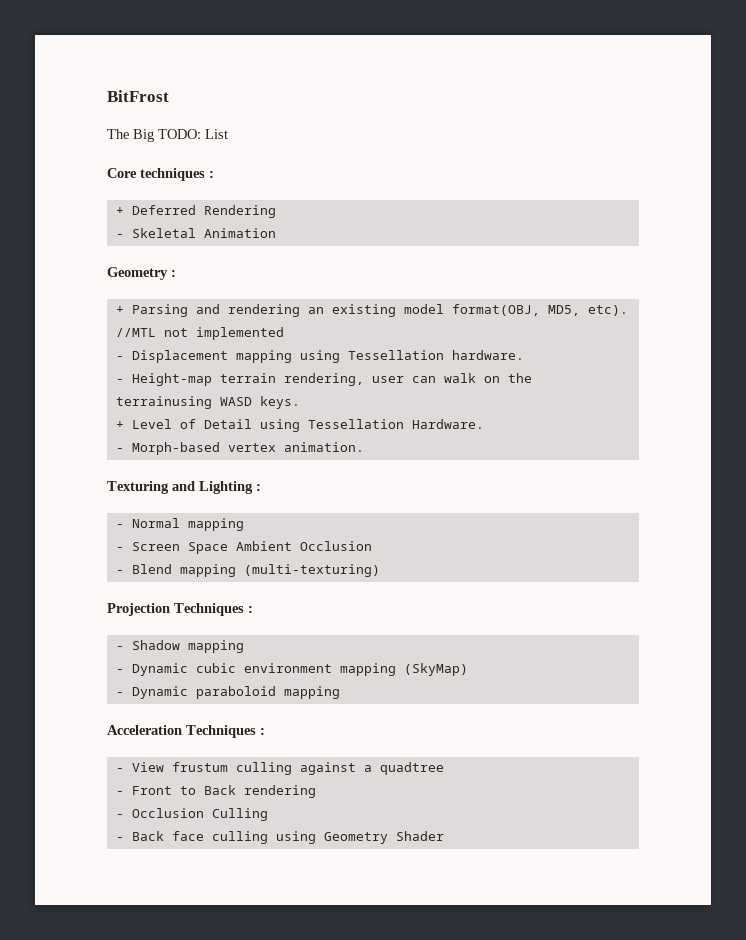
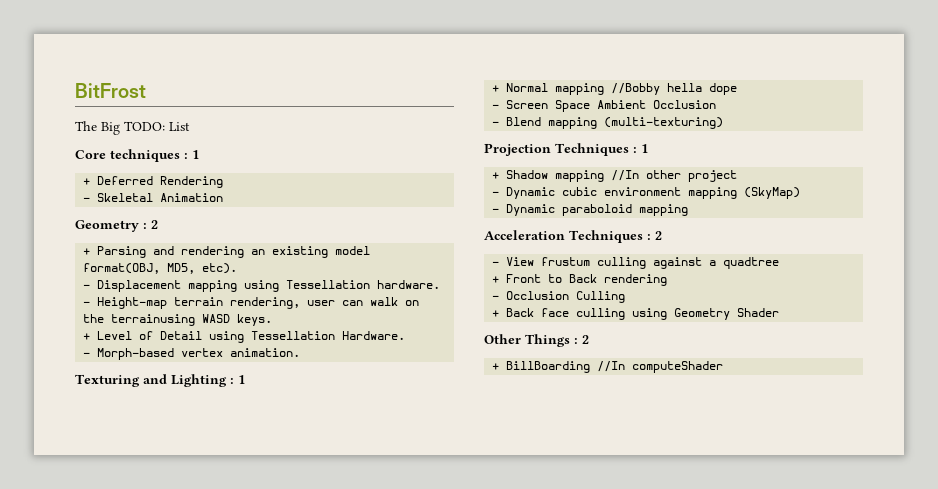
(214, 174) none -> [192,150,199,159] 1
(176, 273) none -> [151,220,158,229] 2
[115,327,284,340] //MTL not implemented -> (238, 268) none
[115,524,124,528] // - -> [238,375,245,384] [492,85,500,92] 1 // +
(244, 524) none -> [611,83,738,95] //Bobby hella dope
[115,646,124,650] // - -> [641,144,648,153] [492,172,500,179] 1 // +
(244, 646) none -> [611,170,738,182] //In other project
(265, 731) none -> [655,231,662,240] 2
[115,791,124,795] - -> [492,276,500,283] +
[115,837,124,841] - -> [492,310,500,317] +
(444, 836) none -> [484,334,589,347] [492,361,724,373] // Other Things : 2 // + BillBoarding //In computeShader

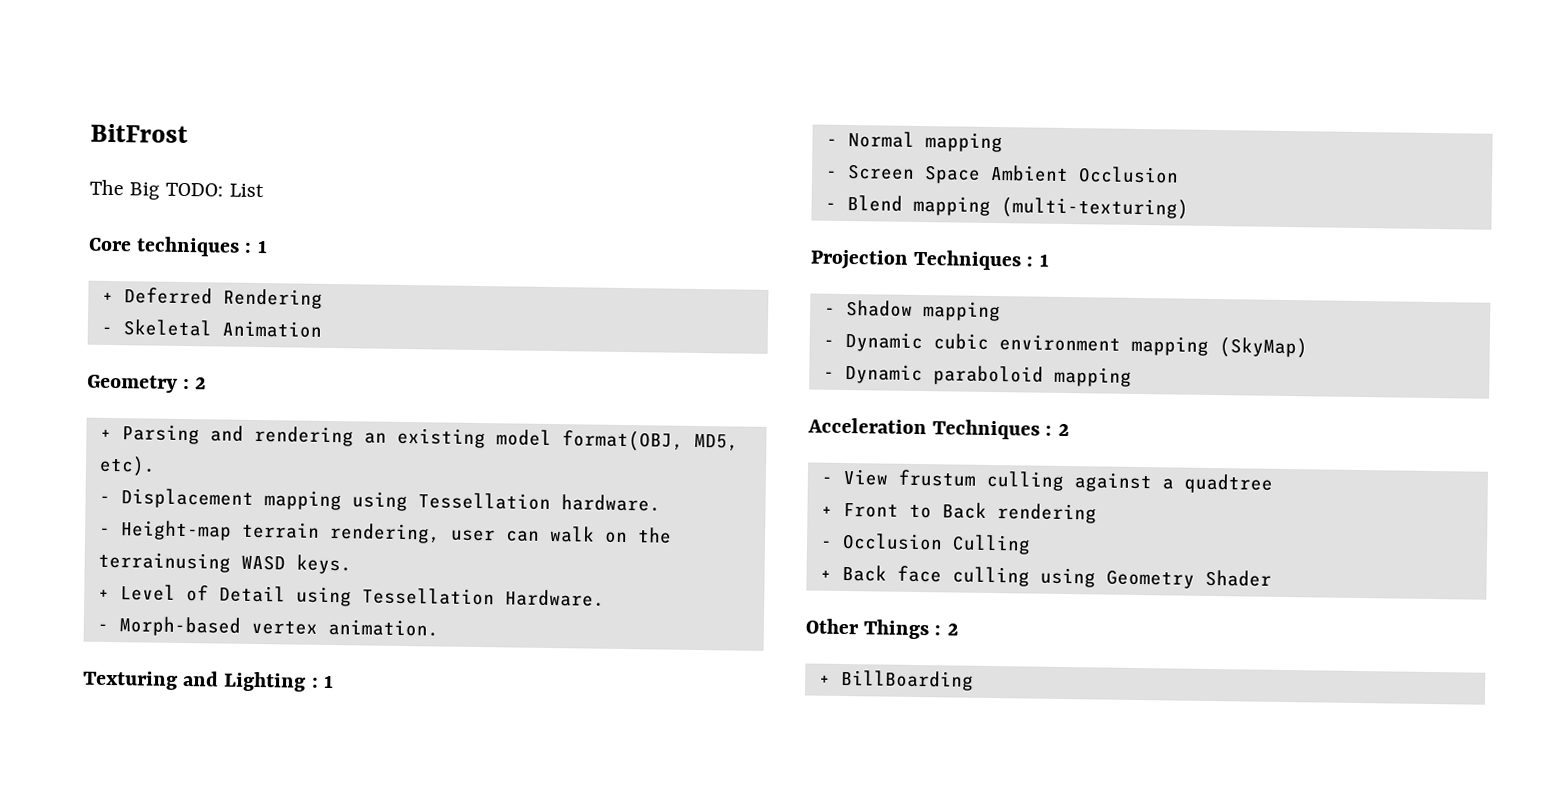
[492,85,500,92] + -> [825,138,838,146] -
[611,83,738,95] //Bobby hella dope -> (1003, 142) none
[492,172,500,179] + -> [823,307,836,315] -
[611,170,738,182] //In other project -> (1001, 311) none
[597,361,724,373] //In computeShader -> (974, 680) none

